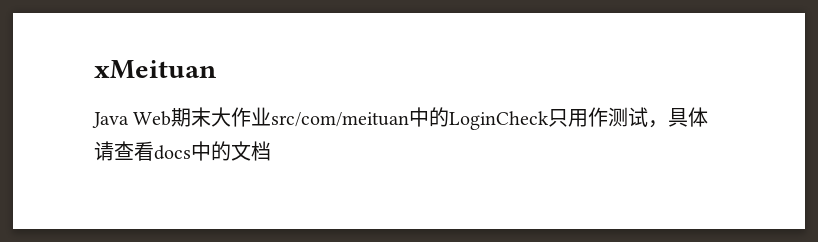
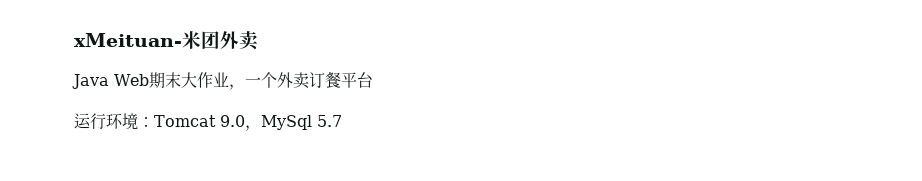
[94,60,217,79] xMeituan -> [74,31,258,50] xMeituan-米团外卖
[271,107,709,130] [94,141,271,161] src/com/meituan中的LoginCheck只用作测试，具体请查看docs中的文档 -> [228,71,373,90] [74,113,342,131] ，一个外卖订餐平台 // 运行环境：Tomcat 9.0，MySql 5.7

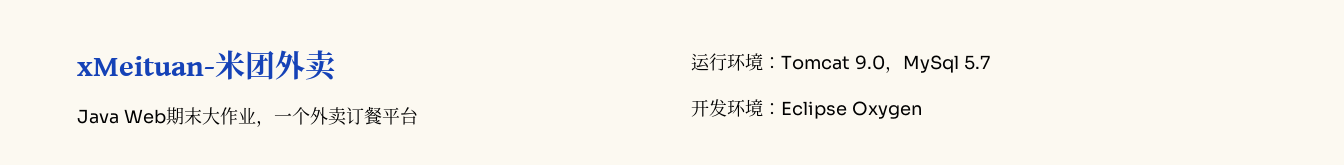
(342, 121) none -> [691,99,923,119] // 开发环境：Eclipse Oxygen

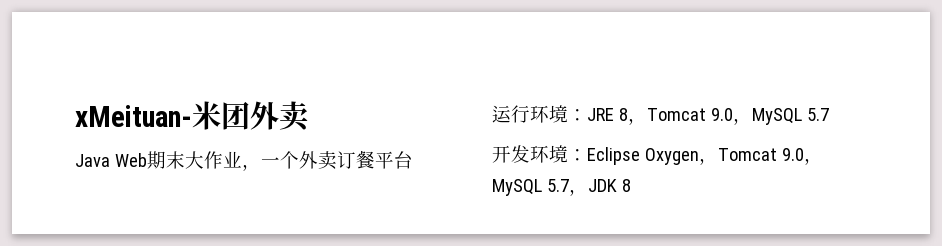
[781,55,959,73] Tomcat 9.0，MySql -> [587,108,802,125] JRE 8，Tomcat 9.0，MySQL
(923, 110) none -> [698,148,823,165] [492,179,631,196] ，Tomcat 9.0，MySQL 5.7，JDK 8

